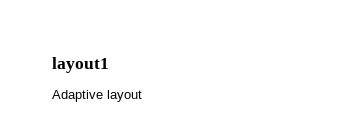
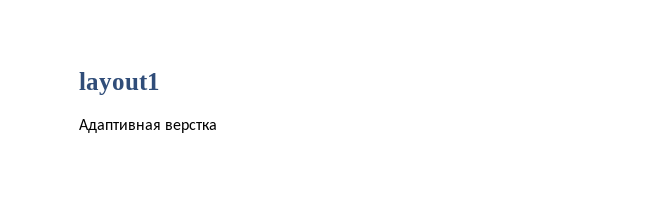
[52,90,142,102] Adaptive layout -> [79,119,218,133] Адаптивная верстка

